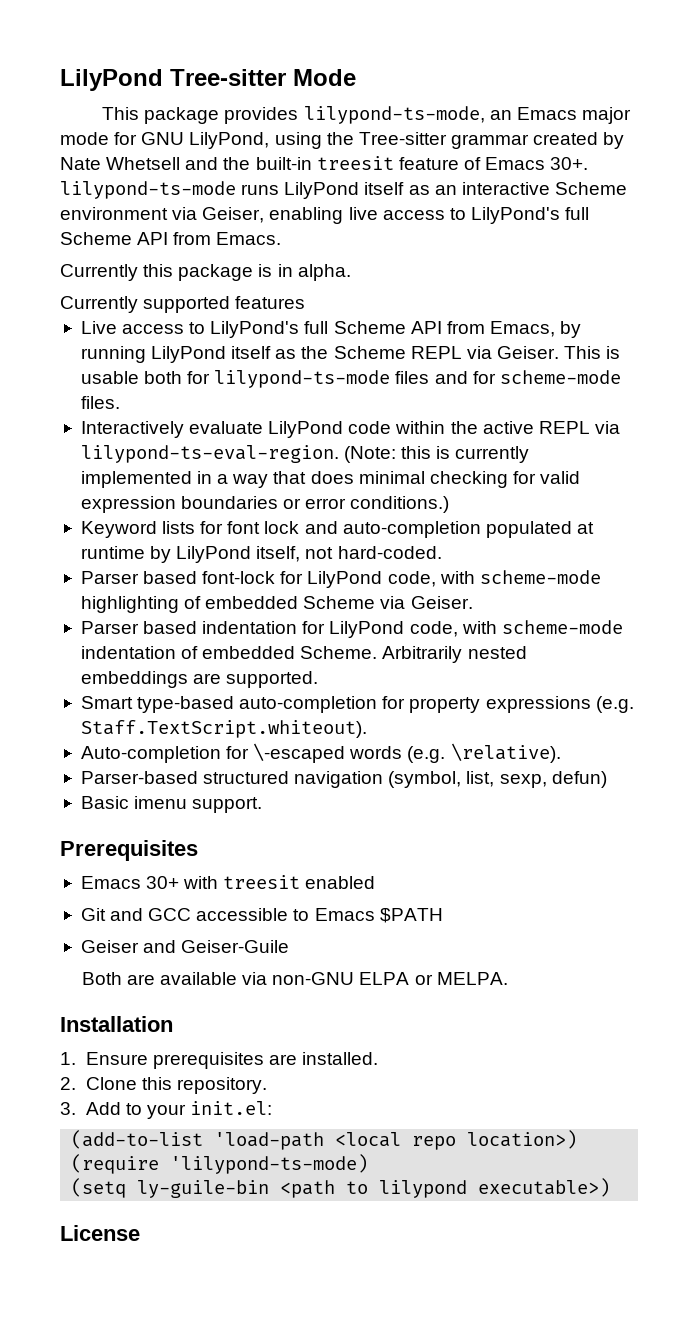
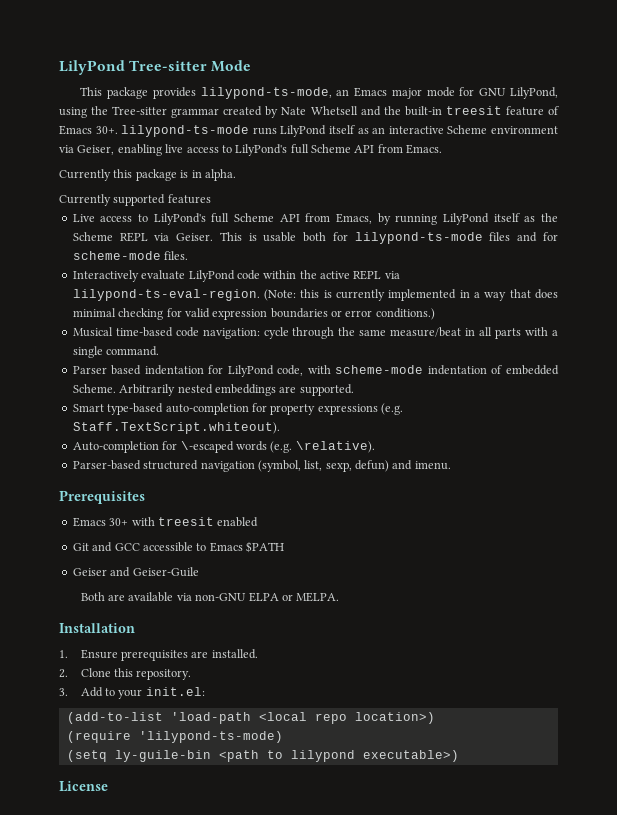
[80,521,594,538] [80,546,442,563] [80,570,601,588] [80,596,473,613] Keyword lists for font lock and auto-completion populated at runtime by LilyPond itself, not hard-coded. // Parser based font-lock for LilyPond code, with scheme-mode highlighting of embedded Scheme via Geiser. -> [72,327,558,339] [72,346,160,358] Musical time-based code navigation: cycle through the same measure/beat in all parts with a single command.
[80,796,263,813] // Basic imenu support. -> [392,460,451,470] and imenu.

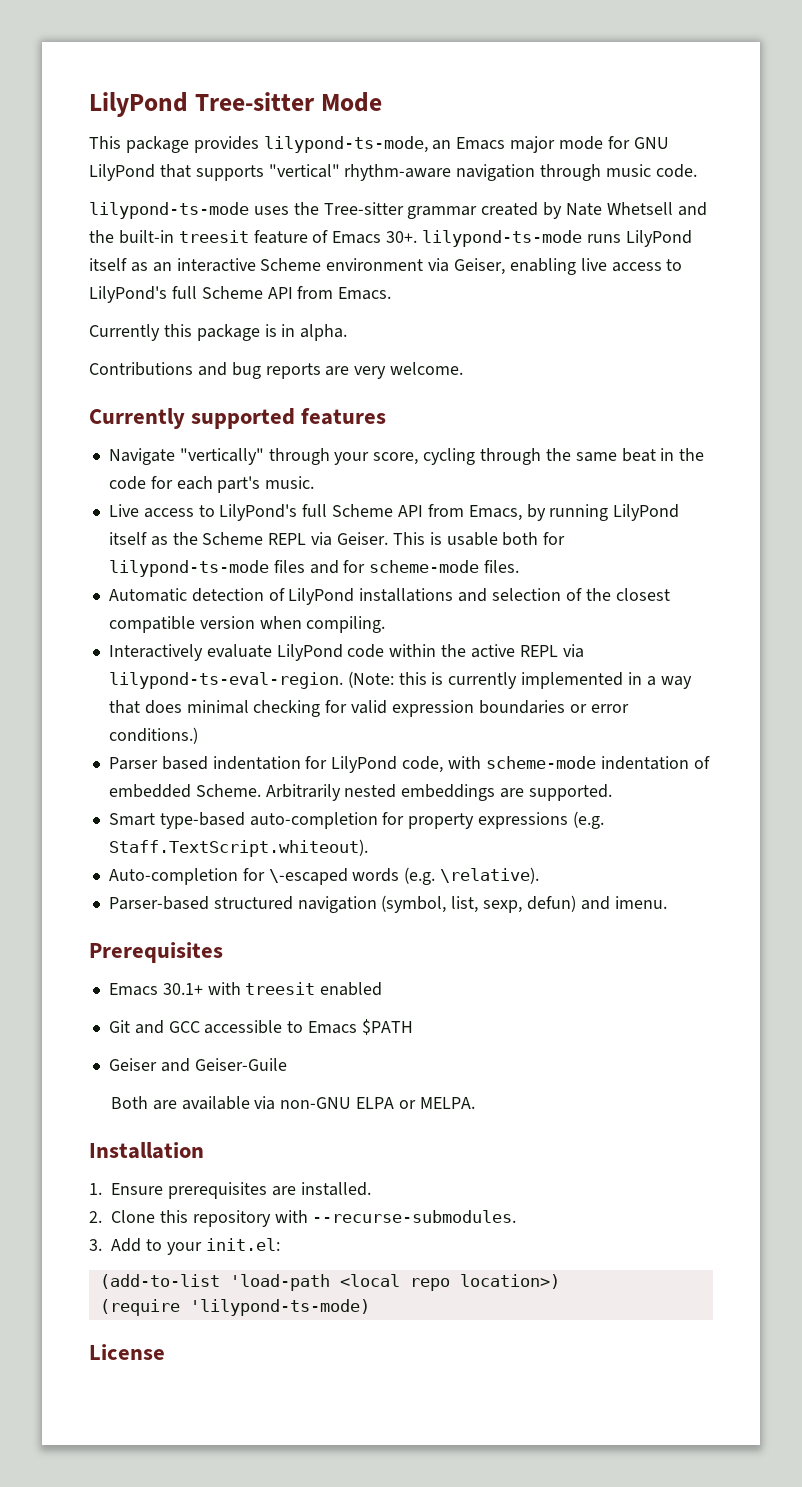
[510,87,559,99] [59,107,87,118] LilyPond, using -> [89,164,697,181] [89,202,289,219] LilyPond that supports "vertical" rhythm-aware navigation through music code. // lilypond-ts-mode uses
[59,194,211,206] Currently supported features -> [89,362,464,379] [89,408,387,429] [108,448,705,465] [108,476,315,493] Contributions and bug reports are very welcome. // Currently supported features // Navigate "vertically" through your score, cycling through the same beat in the code for each part's music.
(189, 255) none -> [108,588,670,605] [108,616,386,633] // Automatic detection of LilyPond installations and selection of the closest compatible version when compiling.
[72,327,558,339] [72,346,160,358] // Musical time-based code navigation: cycle through the same measure/beat in all parts with a single command. -> (198, 735) none
[109,518,129,526] 30+ -> [162,983,203,995] 30.1+
[136,669,192,680] repository. -> [192,1210,517,1227] repository with --recurse-submodules.
[66,750,459,762] // (setq ly-guile-bin <path to lilypond executable>) -> (370, 1307) none

